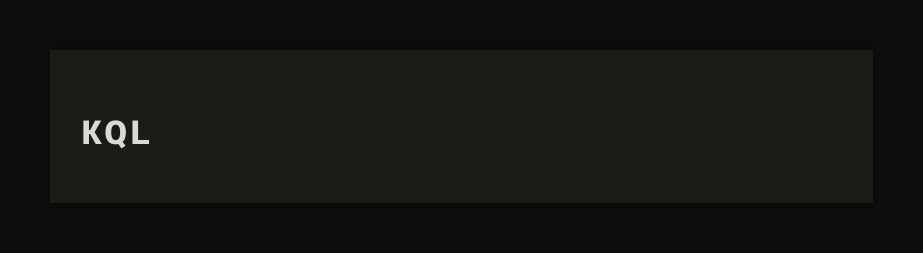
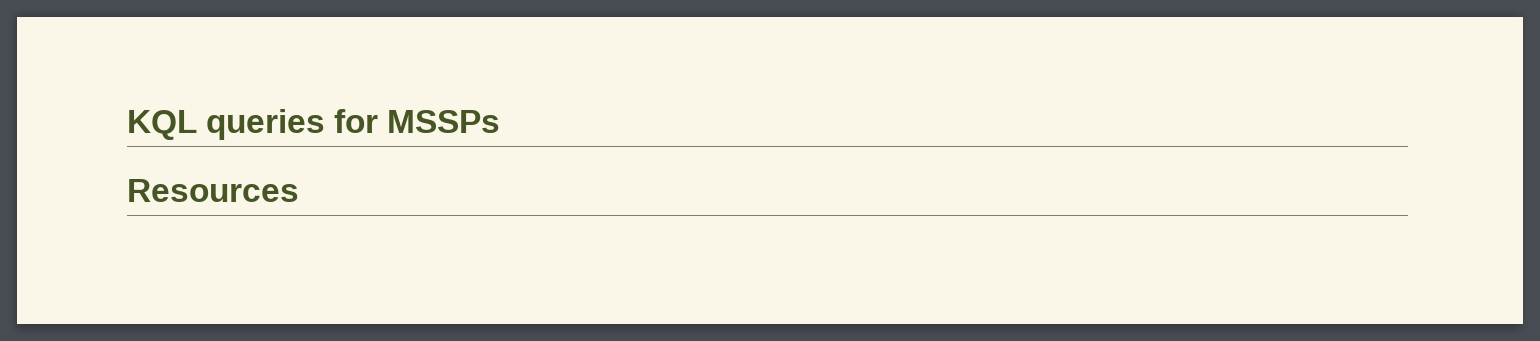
(152, 134) none -> [206,109,501,140] [127,179,299,202] queries for MSSPs // Resources

